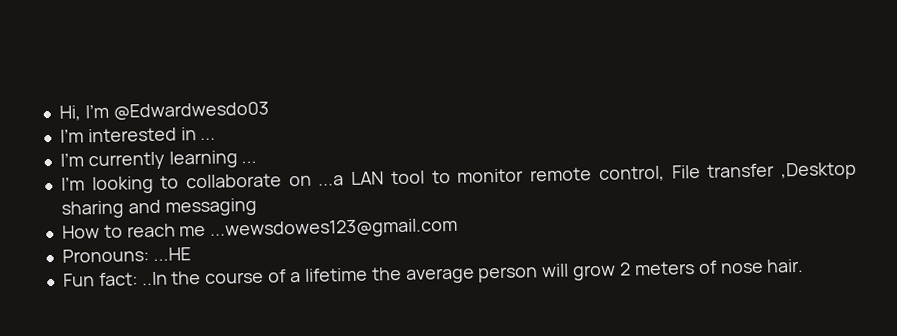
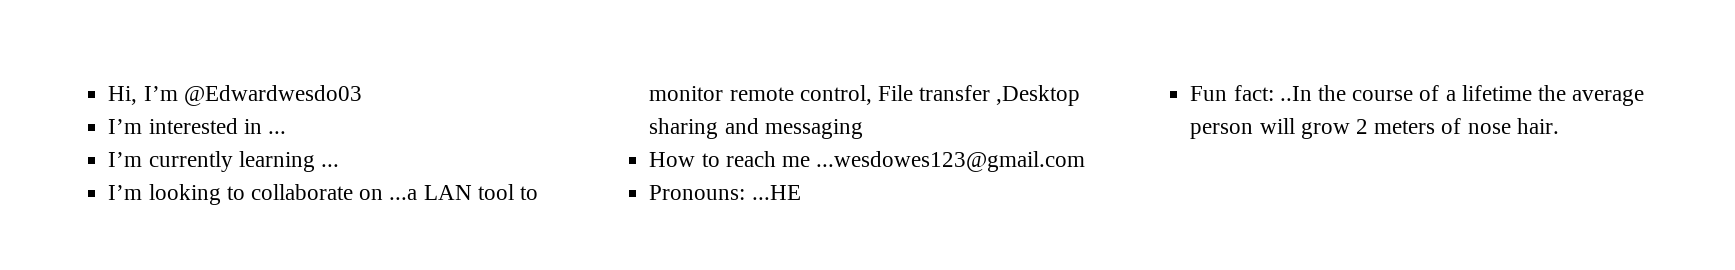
[210,217,459,240] ...wewsdowes123@gmail.com -> [816,151,1086,172] ...wesdowes123@gmail.com

